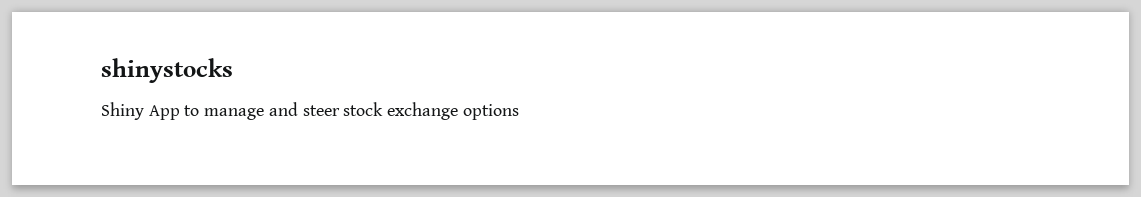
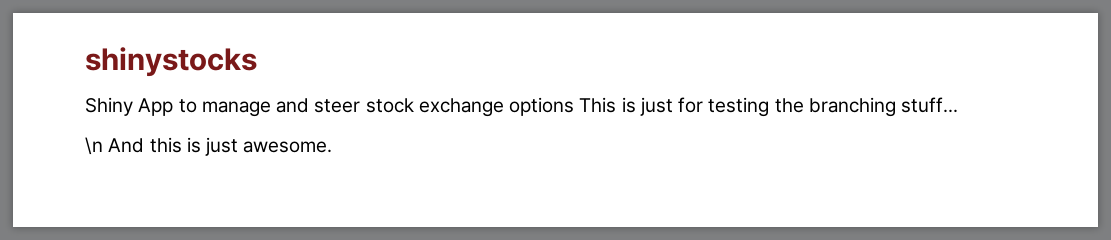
(519, 112) none -> [579,97,959,117] [85,137,333,156] This is just for testing the branching stuff... // \n And this is just awesome.

